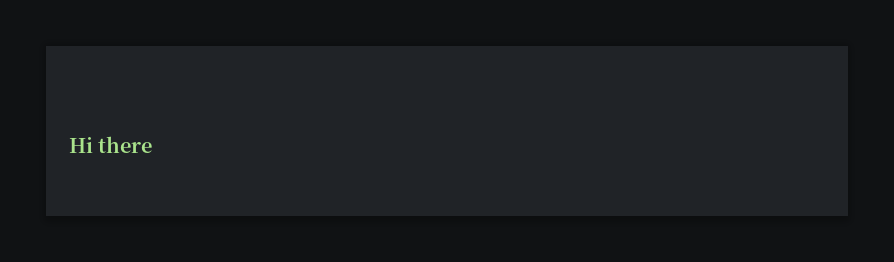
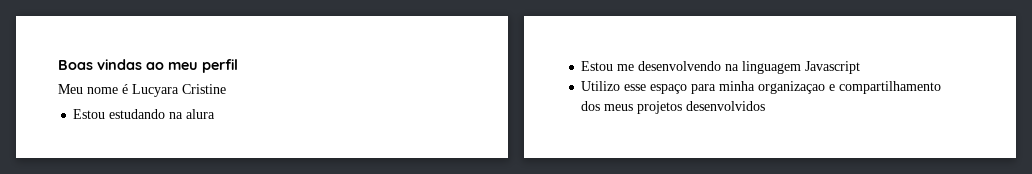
[69,136,153,153] Hi there -> [58,59,238,73] [58,84,226,97] [73,109,216,119] [581,61,861,74] [581,81,942,94] [581,101,766,114] Boas vindas ao meu perfil // Meu nome é Lucyara Cristine // Estou estudando na alura // Estou me desenvolvendo na linguagem Javascript // Utilizo esse espaço para minha organizaçao e compartilhamento dos meus projetos desenvolvidos

